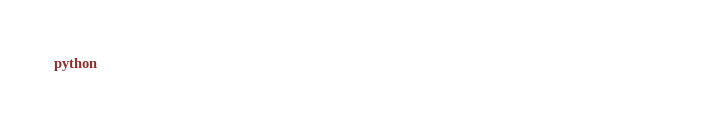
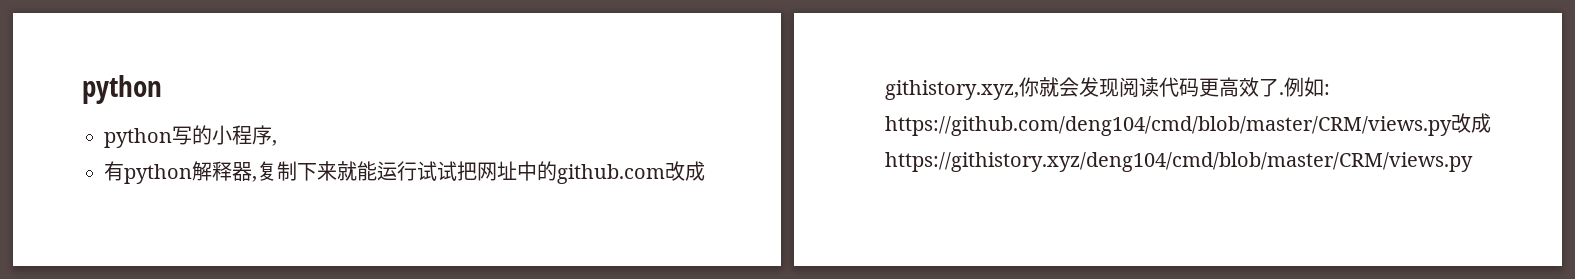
[54,58,97,71] python -> [82,75,162,104] [104,125,277,148] [104,161,705,184] [885,77,1330,100] [885,113,1491,136] [885,152,1473,172] python // python写的小程序, // 有python解释器,复制下来就能运行试试把网址中的github.com改成githistory.xyz,你就会发现阅读代码更高效了.例如: https://github.com/deng104/cmd/blob/master/CRM/views.py改成https://githistory.xyz/deng104/cmd/blob/master/CRM/views.py

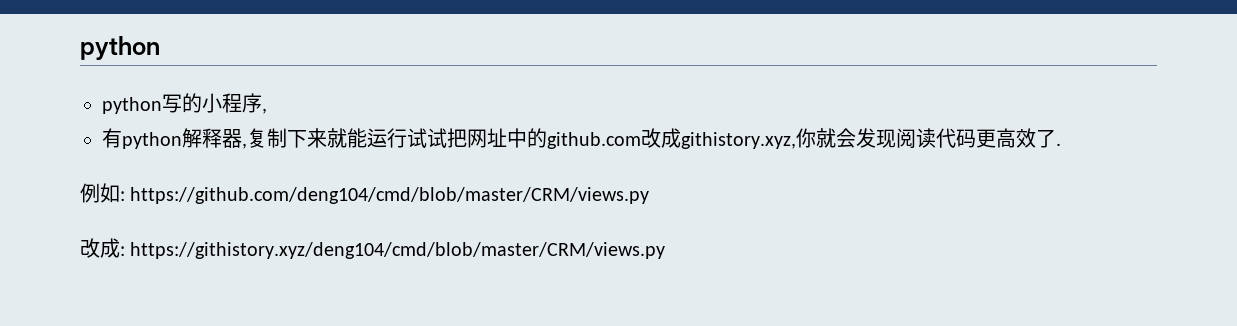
(1284, 93) none -> (1061, 144) //
[1451,113,1491,133] 改成 -> [80,238,125,258] // 改成:

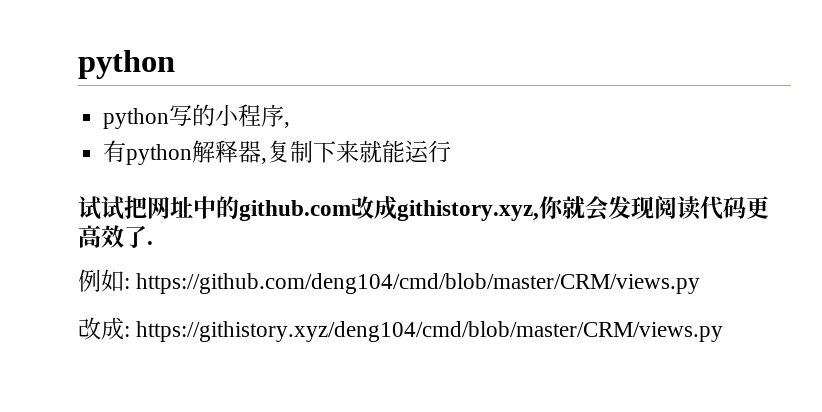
(407, 138) none -> (452, 151) //

